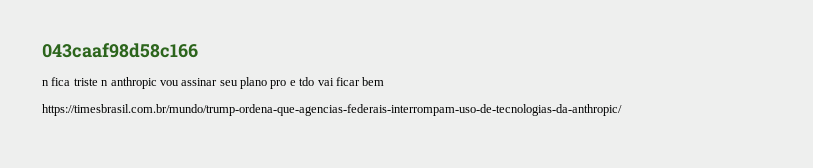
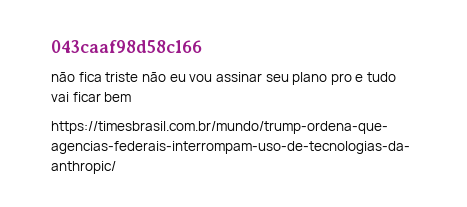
[42,80,49,86] n -> [51,72,75,82] não
[101,77,157,89] n anthropic -> [141,72,186,82] não eu
[299,77,315,86] tdo -> [367,72,397,82] tudo

